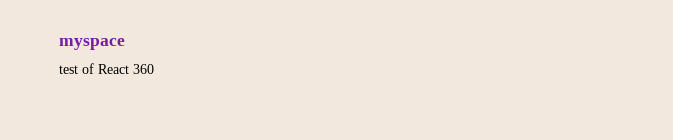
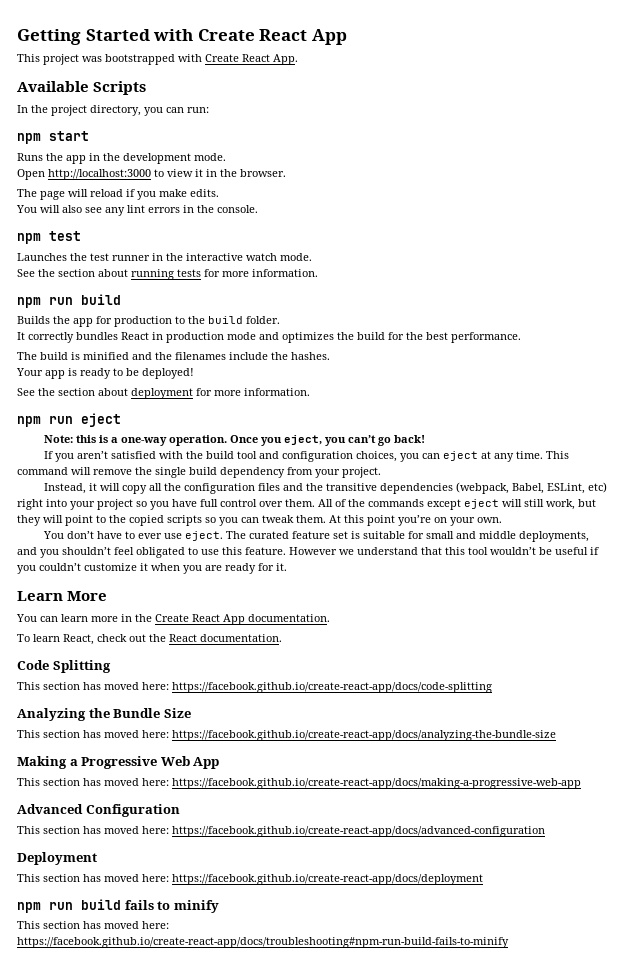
[59,38,125,50] [59,63,154,74] myspace // test of React 360 -> [17,29,347,45] [17,54,298,65] [17,81,147,95] [17,105,209,116] [17,131,89,144] [17,153,226,164] [17,169,286,180] [17,189,219,200] [16,205,258,216] [17,231,81,244] [17,253,312,261] [17,269,318,280] [17,294,121,308] [17,316,280,327] [17,332,521,343] [17,352,330,360] [16,368,194,379] [17,388,310,399] [17,413,121,427] [43,435,425,446] [43,451,569,462] [17,467,381,478] [43,482,607,494] [17,499,596,510] [17,515,502,526] [42,531,589,542] [17,547,599,558] [17,563,287,574] [17,591,108,601] [16,614,330,625] [17,634,282,645] [17,660,111,673] [17,682,492,693] [17,708,191,721] [17,730,556,741] [17,756,220,769] [17,778,581,789] [17,804,180,817] [17,826,545,837] [17,852,97,865] [17,874,483,885] [17,899,219,913] [17,921,169,929] [17,937,509,948] Getting Started with Create React App // This project was bootstrapped with Create React App. // Available Scripts // In the project directory, you can run: // npm start // Runs the app in the development mode. // Open http://localhost:3000 to view it in the browser. // The page will reload if you make edits. // You will also see any lint errors in the console. // npm test // Launches the test runner in the interactive watch mode. // See the section about running tests for more information. // npm run build // Builds the app for production to the build folder. // It correctly bundles React in production mode and optimizes the build for the best performance. // The build is minified and the filenames include the hashes. // Your app is ready to be deployed! // See the section about deployment for more information. // npm run eject // Note: this is a one-way operation. Once you eject, you can’t go back! // If you aren’t satisfied with the build tool and configuration choices, you can eject at any time. This command will remove the single build dependency from your project. // Instead, it will copy all the configuration files and the transitive dependencies (webpack, Babel, ESLint, etc) right into your project so you have full control over them. All of the commands except eject will still work, but they will point to the copied scripts so you can tweak them. At this point you’re on your own. // You don’t have to ever use eject. The curated feature set is suitable for small and middle deployments, and you shouldn’t feel obligated to use this feature. However we understand that this tool wouldn’t be useful if you couldn’t customize it when you are ready for it. // Learn More // You can learn more in the Create React App documentation. // To learn React, check out the React documentation. // Code Splitting // This section has moved here: https://facebook.github.io/create-react-app/docs/code-splitting // Analyzing the Bundle Size // This section has moved here: https://facebook.github.io/create-react-app/docs/analyzing-the-bundle-size // Making a Progressive Web App // This section has moved here: https://facebook.github.io/create-react-app/docs/making-a-progressive-web-app // Advanced Configuration // This section has moved here: https://facebook.github.io/create-react-app/docs/advanced-configuration // Deployment // This section has moved here: https://facebook.github.io/create-react-app/docs/deployment // npm run build fails to minify // This section has moved here: https://facebook.github.io/create-react-app/docs/troubleshooting#npm-run-build-fails-to-minify

